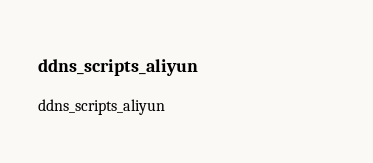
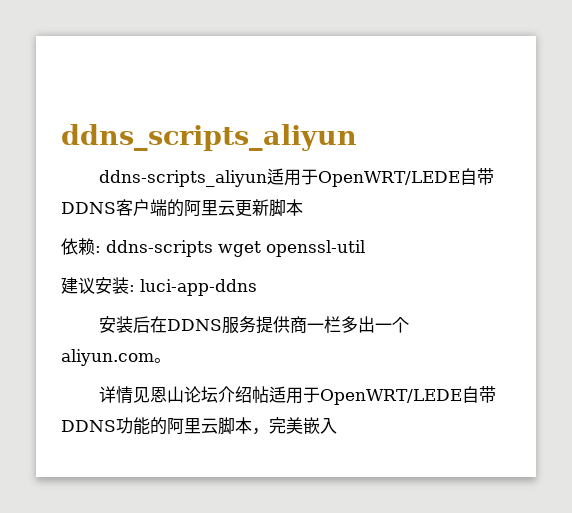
[38,99,165,115] ddns_scripts_aliyun -> [98,168,494,187] [61,199,303,217] [61,238,365,257] [61,277,257,296] [98,316,409,334] [61,349,171,366] [98,386,496,405] [61,417,337,435] ddns-scripts_aliyun适用于OpenWRT/LEDE自带DDNS客户端的阿里云更新脚本 // 依赖: ddns-scripts wget openssl-util // 建议安装: luci-app-ddns // 安装后在DDNS服务提供商一栏多出一个aliyun.com。 // 详情见恩山论坛介绍帖适用于OpenWRT/LEDE自带DDNS功能的阿里云脚本，完美嵌入

